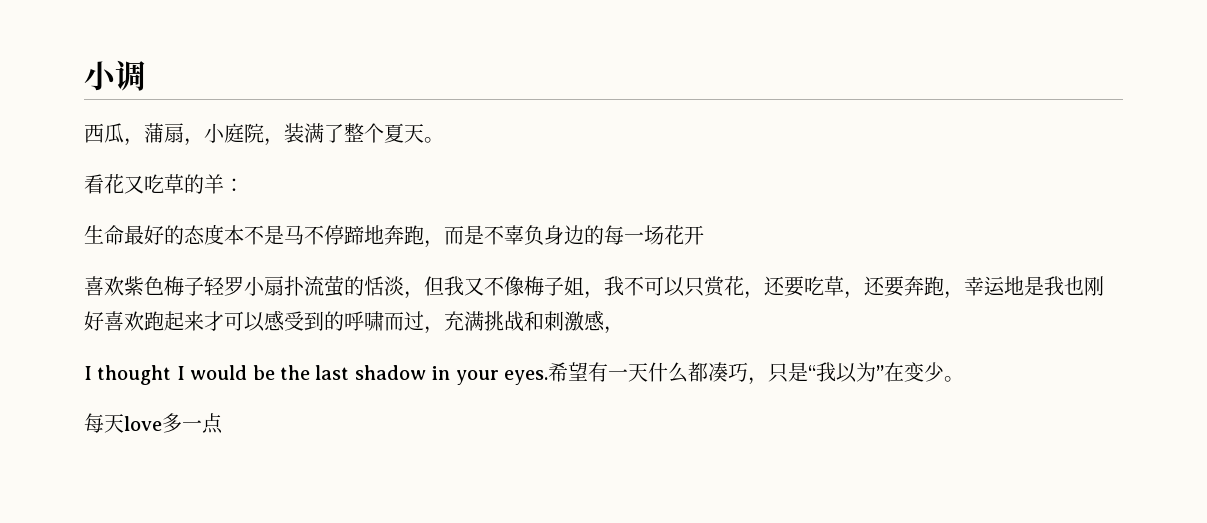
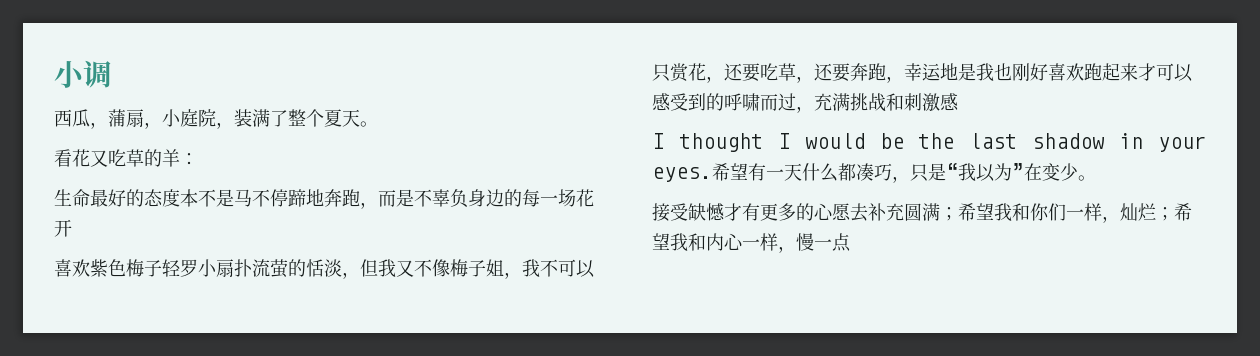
[604,326,624,334] ， -> (959, 102) none
[84,413,182,433] 每天love多 -> [652,203,1192,223] [652,233,814,253] 接受缺憾才有更多的心愿去补充圆满；希望我和你们一样，灿烂；希望我和内心一样，慢

